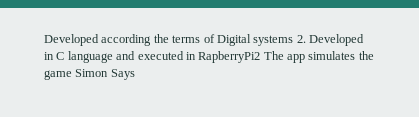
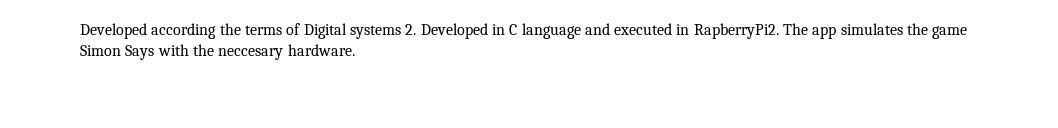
[198,51,261,63] RapberryPi2 -> [693,23,779,39] RapberryPi2.
(135, 74) none -> [157,44,355,60] with the neccesary hardware.

